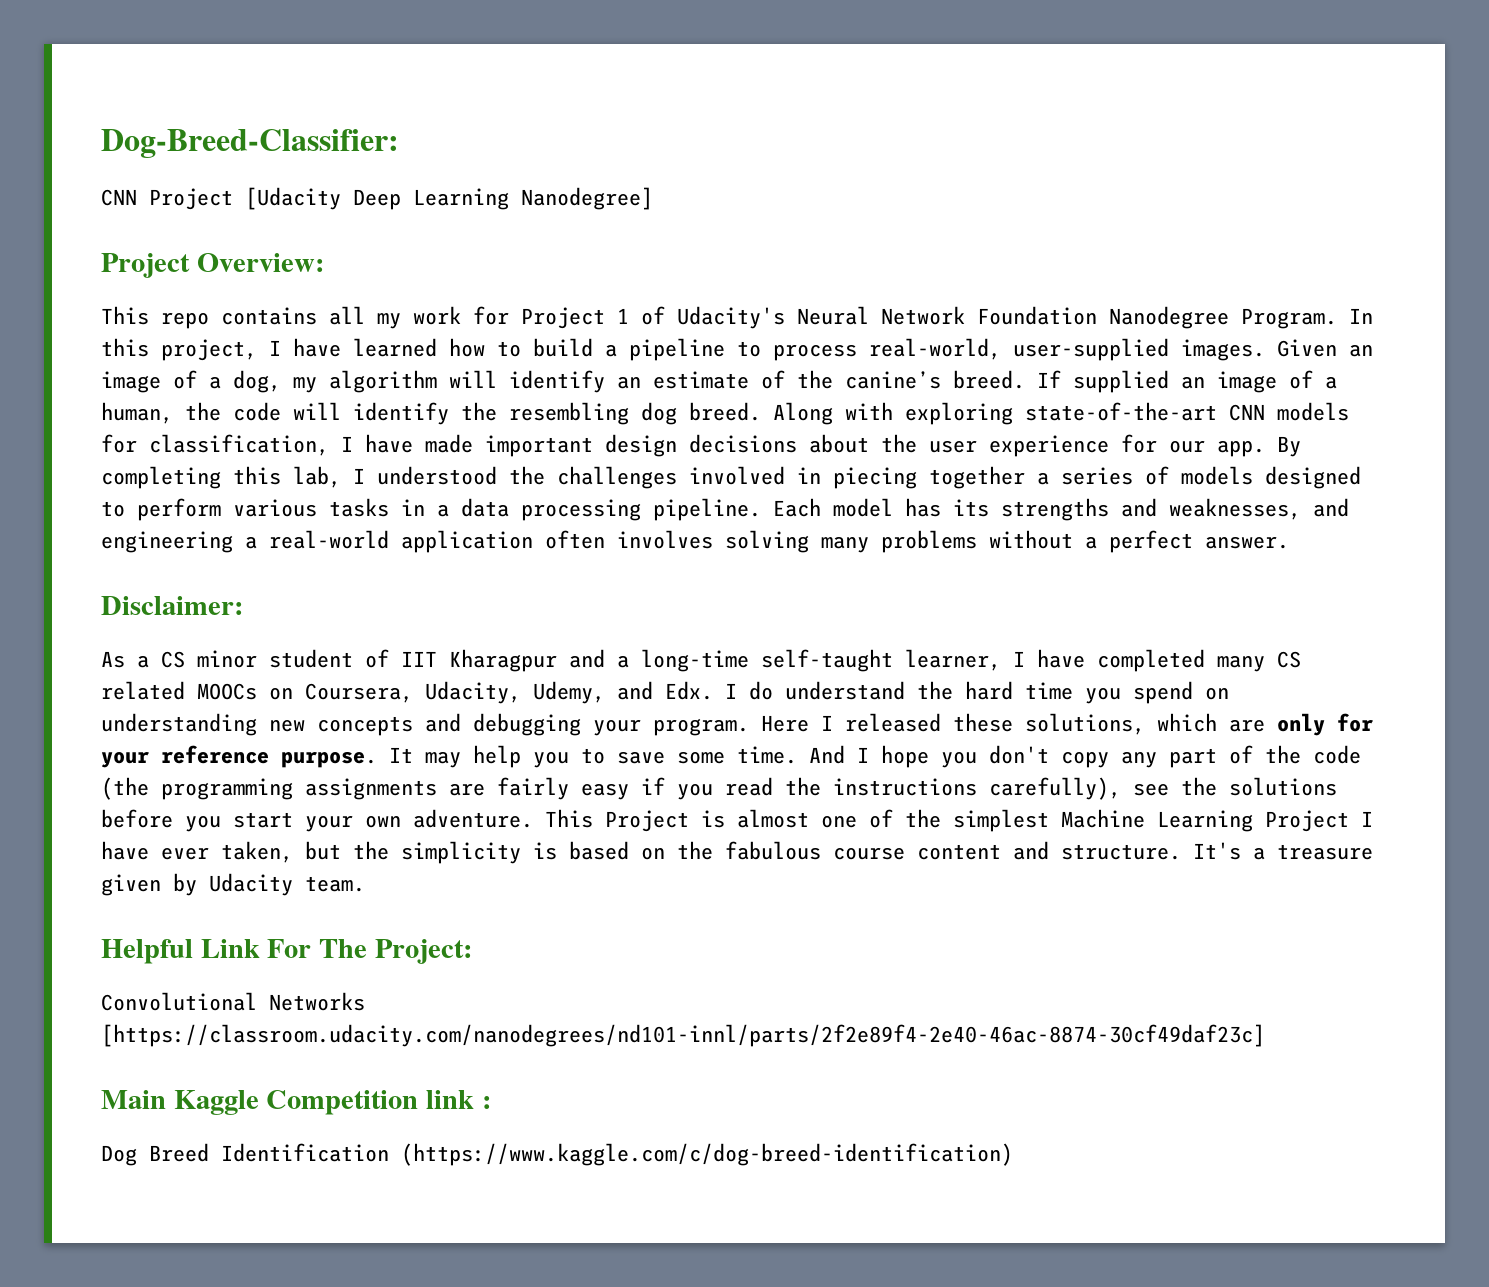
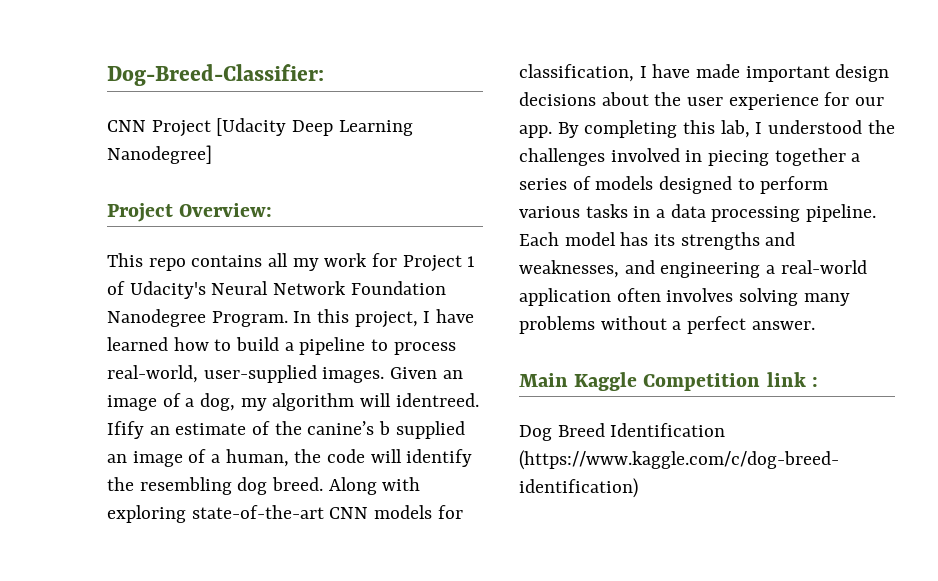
[509,370,605,393] identify -> [395,393,479,407] [107,421,144,439] identreed. Ifify
[953,370,1061,389] breed. If -> [379,421,391,435] b
[101,596,243,615] [101,649,1301,672] [101,681,1229,704] [101,713,1373,736] [101,745,1361,768] [101,777,1337,800] [101,809,1373,832] [101,841,1373,864] [101,873,365,896] [101,939,472,964] [101,992,365,1011] [101,1024,1265,1047] // Disclaimer: // As a CS minor student of IIT Kharagpur and a long-time self-taught learner, I have completed many CS related MOOCs on Coursera, Udacity, Udemy, and Edx. I do understand the hard time you spend on understanding new concepts and debugging your program. Here I released these solutions, which are only for your reference purpose. It may help you to save some time. And I hope you don't copy any part of the code (the programming assignments are fairly easy if you read the instructions carefully), see the solutions before you start your own adventure. This Project is almost one of the simplest Machine Learning Project I have ever taken, but the simplicity is based on the fabulous course content and structure. It's a treasure given by Udacity team. // Helpful Link For The Project: // Convolutional Networks [https://classroom.udacity.com/nanodegrees/nd101-innl/parts/2f2e89f4-2e40-46ac-8874-30cf49daf23c] -> (815, 325) none

